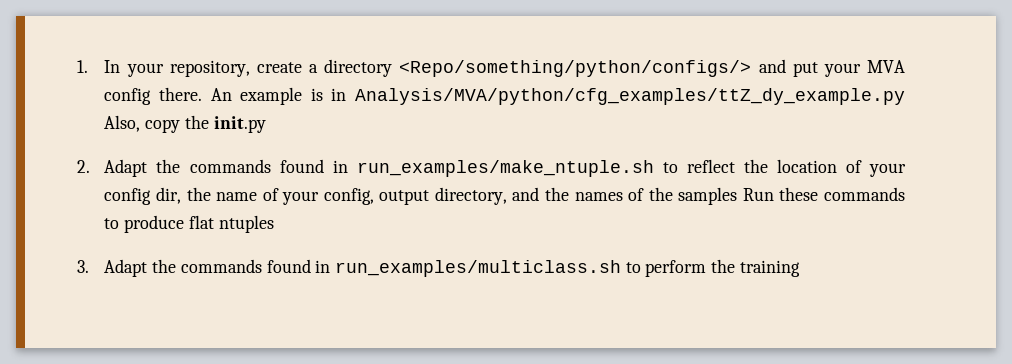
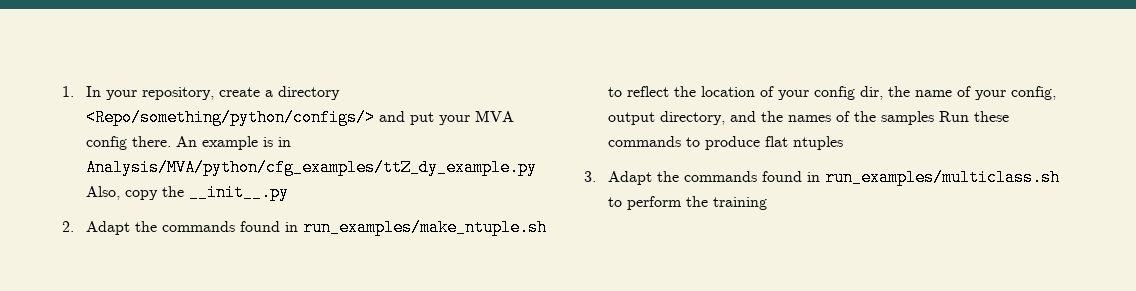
[213,116,266,133] init.py -> [188,184,289,201] __init__.py

